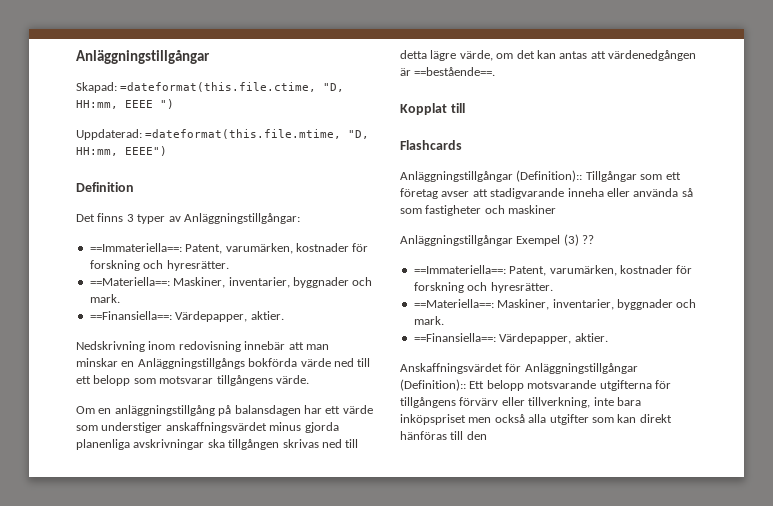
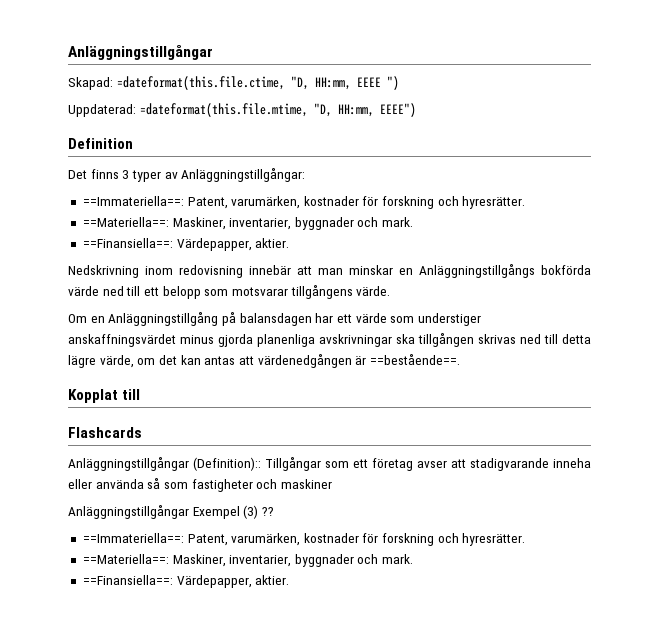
[114,405,215,416] anläggningstillgång -> [108,312,219,326] Anläggningstillgång
[400,363,638,374] [400,379,671,391] [400,397,641,408] [400,414,672,425] [400,431,487,440] // Anskaffningsvärdet för Anläggningstillgångar (Definition):: Ett belopp motsvarande utgifterna för tillgångens förvärv eller tillverkning, inte bara inköpspriset men också alla utgifter som kan direkt hänföras till den -> (290, 580) none

